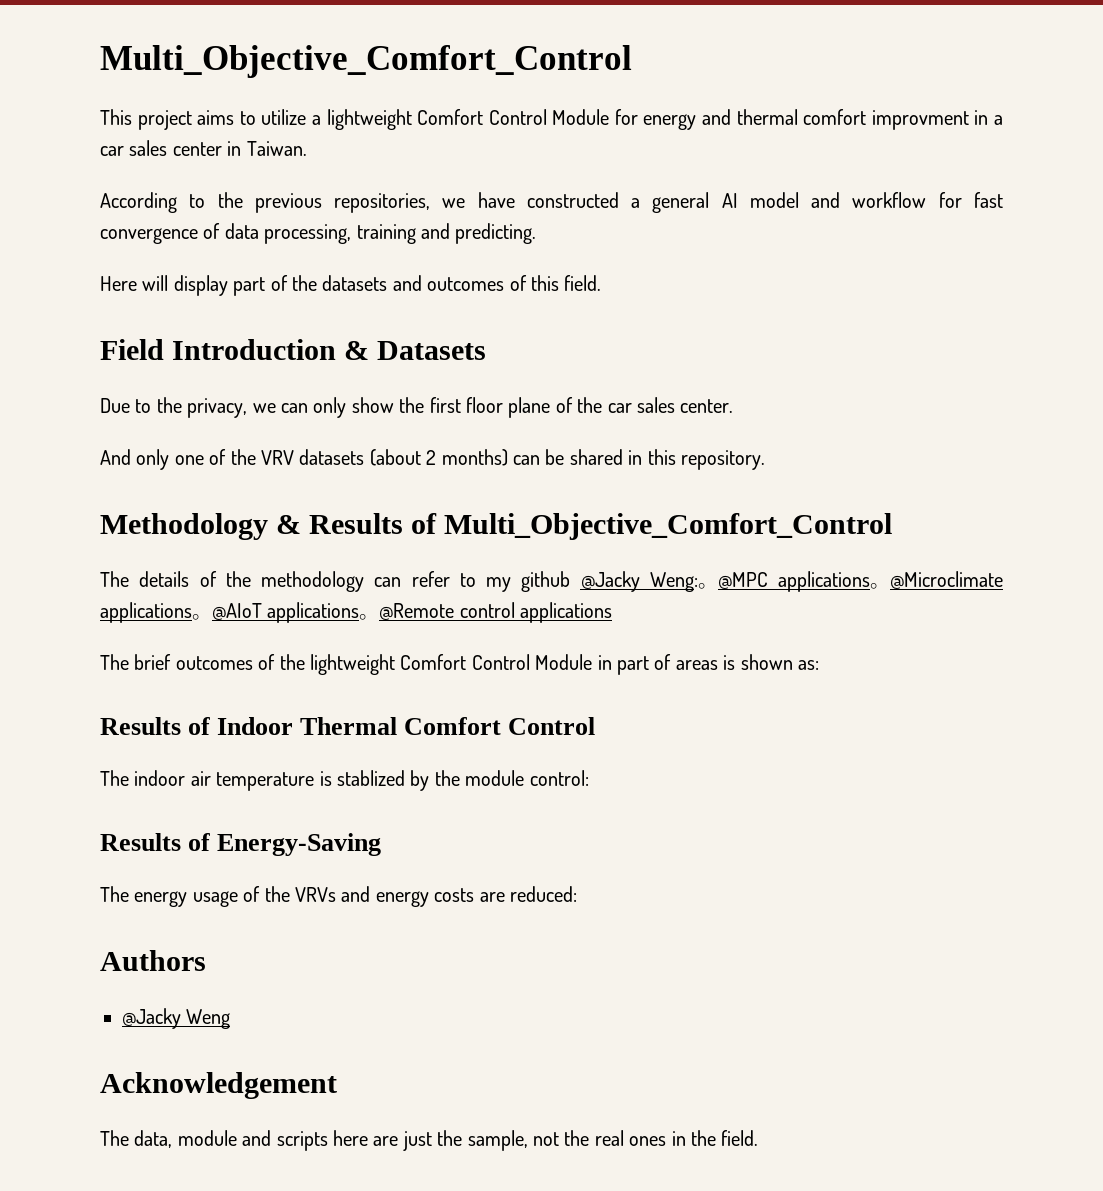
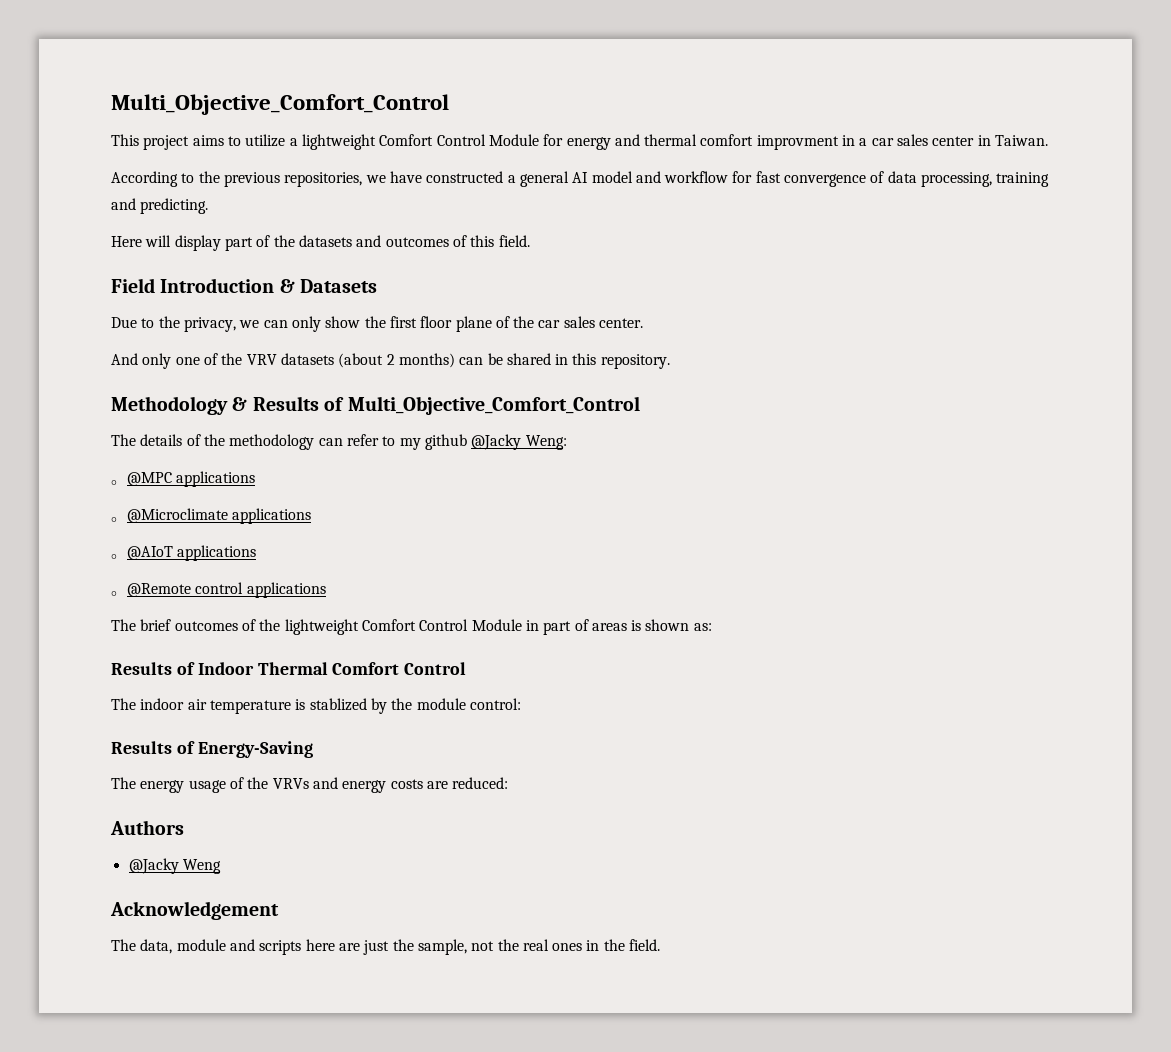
(698, 582) none -> (567, 442) //
(870, 581) none -> (256, 479) //
(192, 612) none -> (312, 516) //
(360, 612) none -> (257, 553) //

